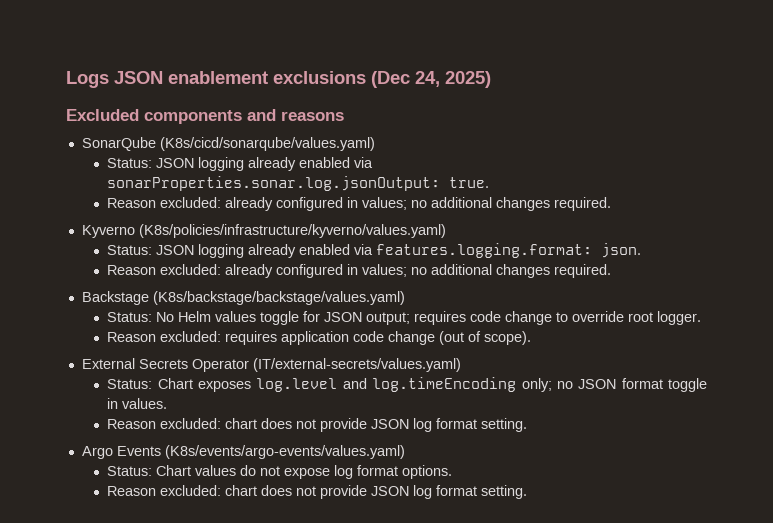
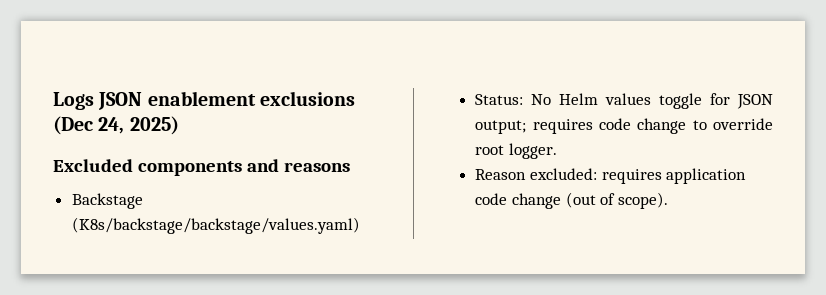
[81,137,375,151] [107,157,374,171] [107,176,490,191] [107,197,612,211] [81,224,446,238] [107,243,642,258] [107,264,612,278] // SonarQube (K8s/cicd/sonarqube/values.yaml) // Status: JSON logging already enabled via sonarProperties.sonar.log.jsonOutput: true. // Reason excluded: already configured in values; no additional changes required. // Kyverno (K8s/policies/infrastructure/kyverno/values.yaml) // Status: JSON logging already enabled via features.logging.format: json. // Reason excluded: already configured in values; no additional changes required. -> (350, 167) none
[81,358,461,372] [107,377,707,392] [107,398,168,409] [107,418,528,432] [81,445,405,459] [107,465,453,479] [107,485,528,499] // External Secrets Operator (IT/external-secrets/values.yaml) // Status: Chart exposes log.level and log.timeEncoding only; no JSON format toggle in values. // Reason excluded: chart does not provide JSON log format setting. // Argo Events (K8s/events/argo-events/values.yaml) // Status: Chart values do not expose log format options. // Reason excluded: chart does not provide JSON log format setting. -> (668, 200) none

